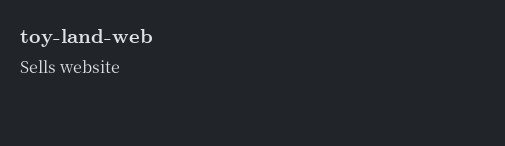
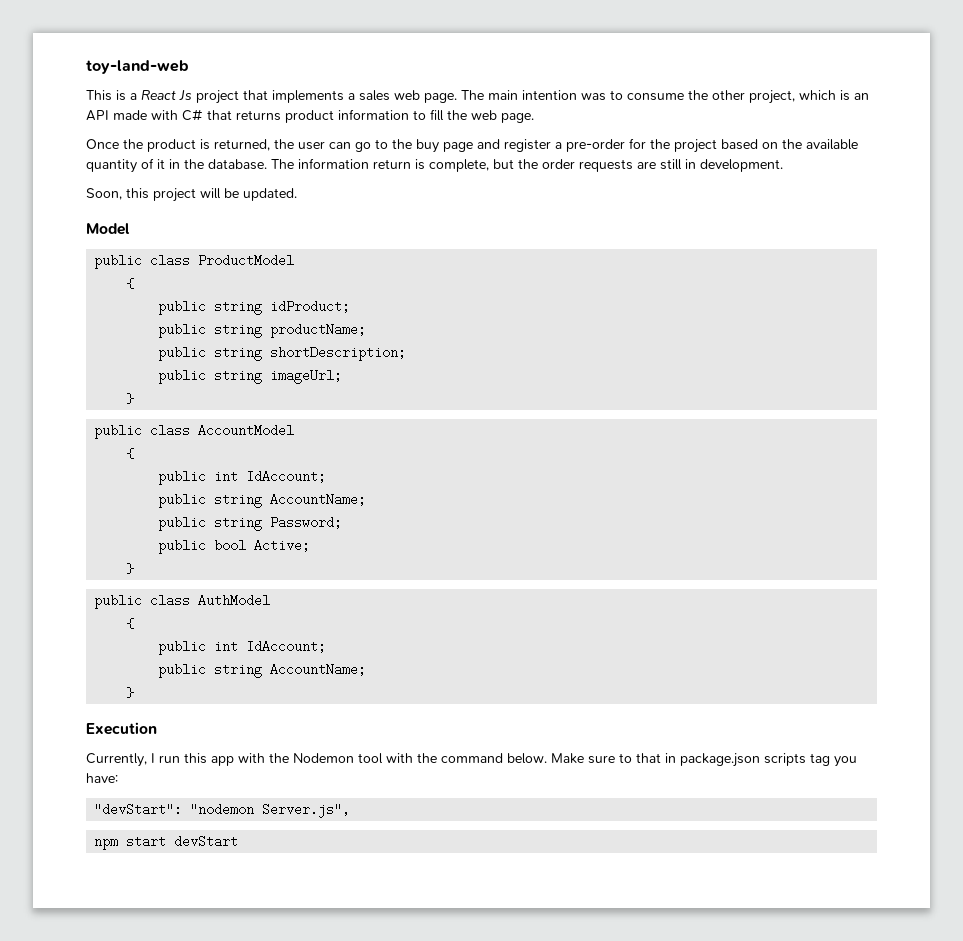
[20,60,121,73] Sells website -> [86,90,869,104] [86,109,534,123] [86,138,858,153] [86,158,783,173] [86,188,297,202] [86,223,130,235] [94,254,295,269] [126,278,135,289] [158,300,351,315] [158,323,367,338] [158,346,407,361] [158,369,343,384] [126,393,135,404] [94,424,295,439] [126,448,135,459] [158,470,327,485] [158,493,367,508] [158,516,343,531] [158,539,311,554] [126,563,135,574] [94,594,271,609] [126,618,135,629] [158,640,327,655] [158,663,367,678] [126,687,135,698] [86,722,157,735] [86,753,857,767] [86,773,118,783] [94,803,351,818] [94,835,239,850] This is a React Js project that implements a sales web page. The main intention was to consume the other project, which is an API made with C# that returns product information to fill the web page. // Once the product is returned, the user can go to the buy page and register a pre-order for the project based on the available quantity of it in the database. The information return is complete, but the order requests are still in development. // Soon, this project will be updated. // Model // public class ProductModel // { // public string idProduct; // public string productName; // public string shortDescription; // public string imageUrl; // } // public class AccountModel // { // public int IdAccount; // public string AccountName; // public string Password; // public bool Active; // } // public class AuthModel // { // public int IdAccount; // public string AccountName; // } // Execution // Currently, I run this app with the Nodemon tool with the command below. Make sure to that in package.json scripts tag you have: // "devStart": "nodemon Server.js", // npm start devStart

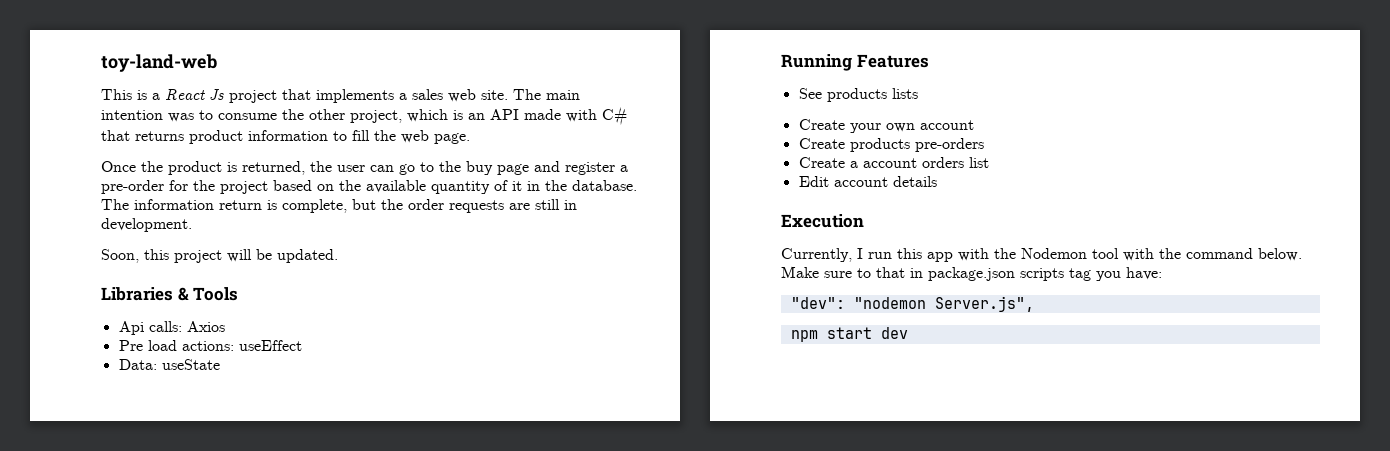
[424,93,457,103] page. -> [481,90,508,100] site.
[86,223,130,235] [94,254,295,269] [126,278,135,289] [158,300,351,315] [158,323,367,338] [158,346,407,361] [158,369,343,384] [126,393,135,404] [94,424,295,439] [126,448,135,459] [158,470,327,485] [158,493,367,508] [158,516,343,531] [158,539,311,554] [126,563,135,574] [94,594,271,609] [126,618,135,629] [158,640,327,655] [158,663,367,678] [126,687,135,698] Model // public class ProductModel // { // public string idProduct; // public string productName; // public string shortDescription; // public string imageUrl; // } // public class AccountModel // { // public int IdAccount; // public string AccountName; // public string Password; // public bool Active; // } // public class AuthModel // { // public int IdAccount; // public string AccountName; // } -> [101,287,239,301] [118,321,225,335] [118,340,302,351] [118,359,220,370] [781,54,929,71] [798,88,918,102] [798,119,974,133] [798,138,984,152] [798,157,989,168] [798,176,937,187] Libraries & Tools // Api calls: Axios // Pre load actions: useEffect // Data: useState // Running Features // See products lists // Create your own account // Create products pre-orders // Create a account orders list // Edit account details
[94,803,183,816] "devStart": -> [790,297,845,309] "dev":
[174,835,239,848] devStart -> [880,327,908,339] dev

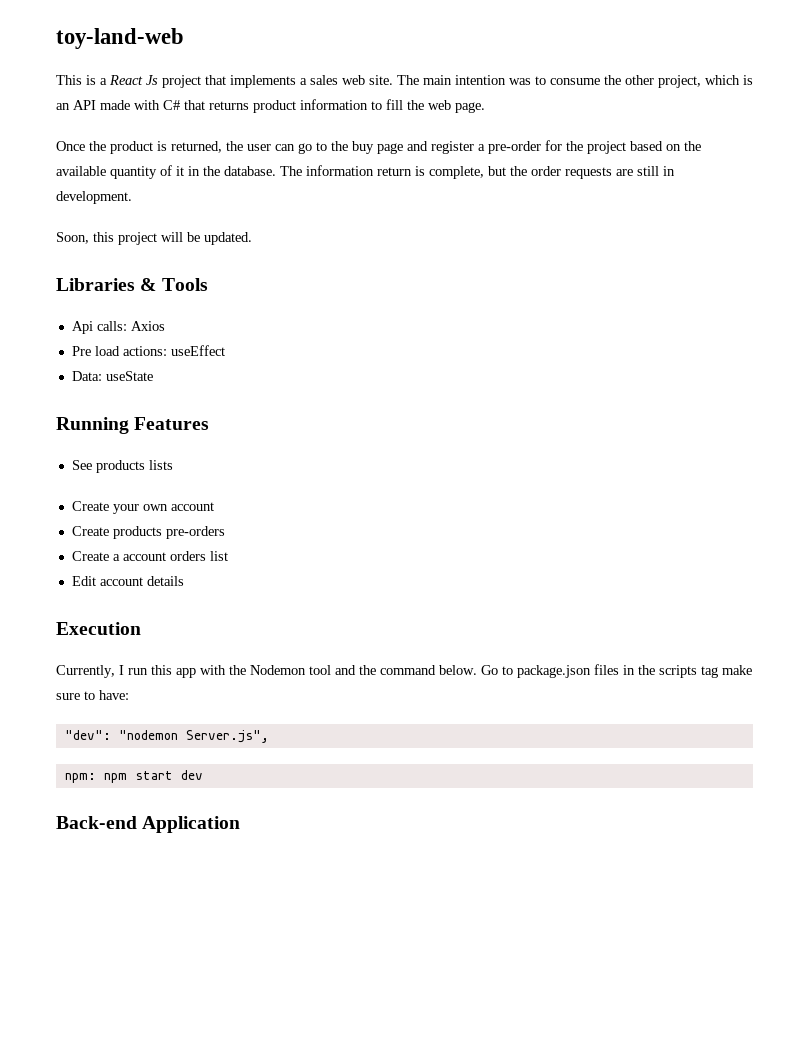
[1123,248,1154,261] with -> [335,665,356,675] and
[781,266,1121,281] Make sure to that in package.json scripts tag you -> [481,664,752,678] [56,691,95,700] Go to package.json files in the scripts tag make sure to
(1034, 304) none -> [64,773,96,783] npm:
(908, 333) none -> [56,816,241,833] // Back-end Application

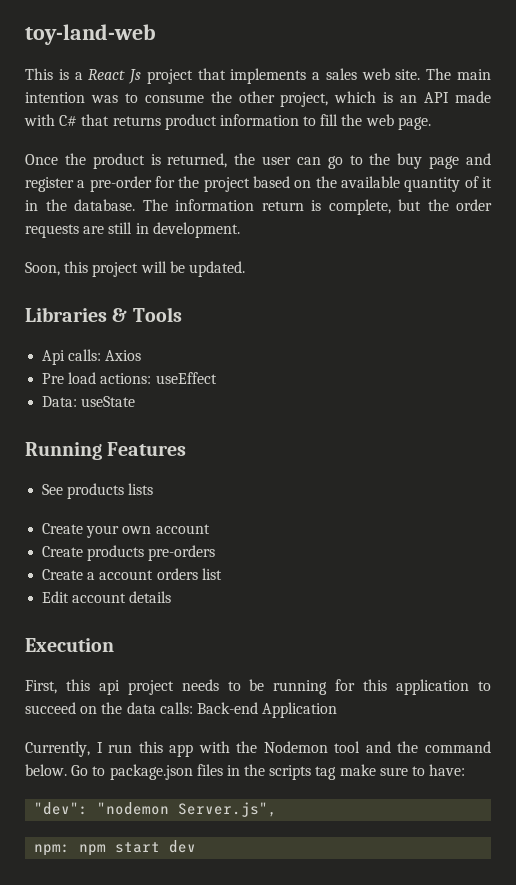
(141, 628) none -> [25,679,491,695] [25,702,338,718] // First, this api project needs to be running for this application to succeed on the data calls: Back-end Application
[56,816,241,833] // Back-end Application -> (197, 846) none

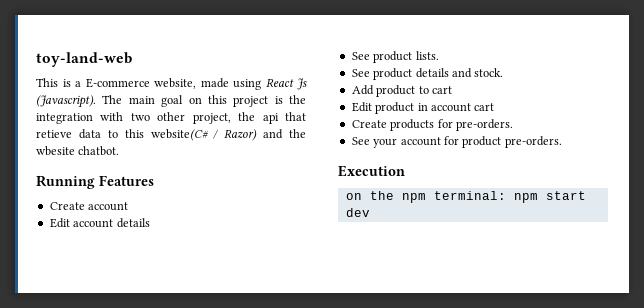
[88,68,491,84] [25,91,492,107] [24,114,431,130] [25,153,492,169] [25,176,492,192] [25,199,492,215] [25,222,240,238] [25,261,245,277] [25,307,182,322] [42,349,142,365] [42,372,217,384] [42,396,136,407] React Js project that implements a sales web site. The main intention was to consume the other project, which is an API made with C# that returns product information to fill the web page. // Once the product is returned, the user can go to the buy page and register a pre-order for the project based on the available quantity of it in the database. The information return is complete, but the order requests are still in development. // Soon, this project will be updated. // Libraries & Tools // Api calls: Axios // Pre load actions: useEffect // Data: useState -> [85,78,307,90] [36,95,306,108] [36,112,306,124] [36,129,306,141] [36,146,120,156] E-commerce website, made using React Js (Javascript). The main goal on this project is the integration with two other project, the api that retieve data to this website(C# / Razor) and the wbesite chatbot.
[42,483,154,499] [42,523,152,538] // See products lists // Create your own -> [49,202,85,210] // Create
[42,545,216,561] [42,568,222,580] [42,591,172,603] [25,638,114,652] [25,679,491,695] [25,702,338,718] [25,741,491,757] [25,764,466,780] [34,802,278,817] [34,844,71,856] Create products pre-orders // Create a account orders list // Edit account details // Execution // First, this api project needs to be running for this application to succeed on the data calls: Back-end Application // Currently, I run this app with the Nodemon tool and the command below. Go to package.json files in the scripts tag make sure to have: // "dev": "nodemon Server.js", // npm: -> [49,218,150,228] [351,51,439,63] [351,68,504,80] [351,85,452,97] [351,102,495,114] [351,119,513,131] [351,136,562,148] [338,165,405,177] [345,191,506,203] Edit account details // See product lists. // See product details and stock. // Add product to cart // Edit product in account cart // Create products for pre-orders. // See your account for product pre-orders. // Execution // on the npm terminal:

